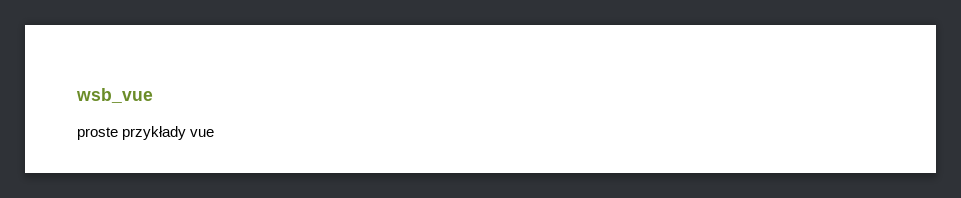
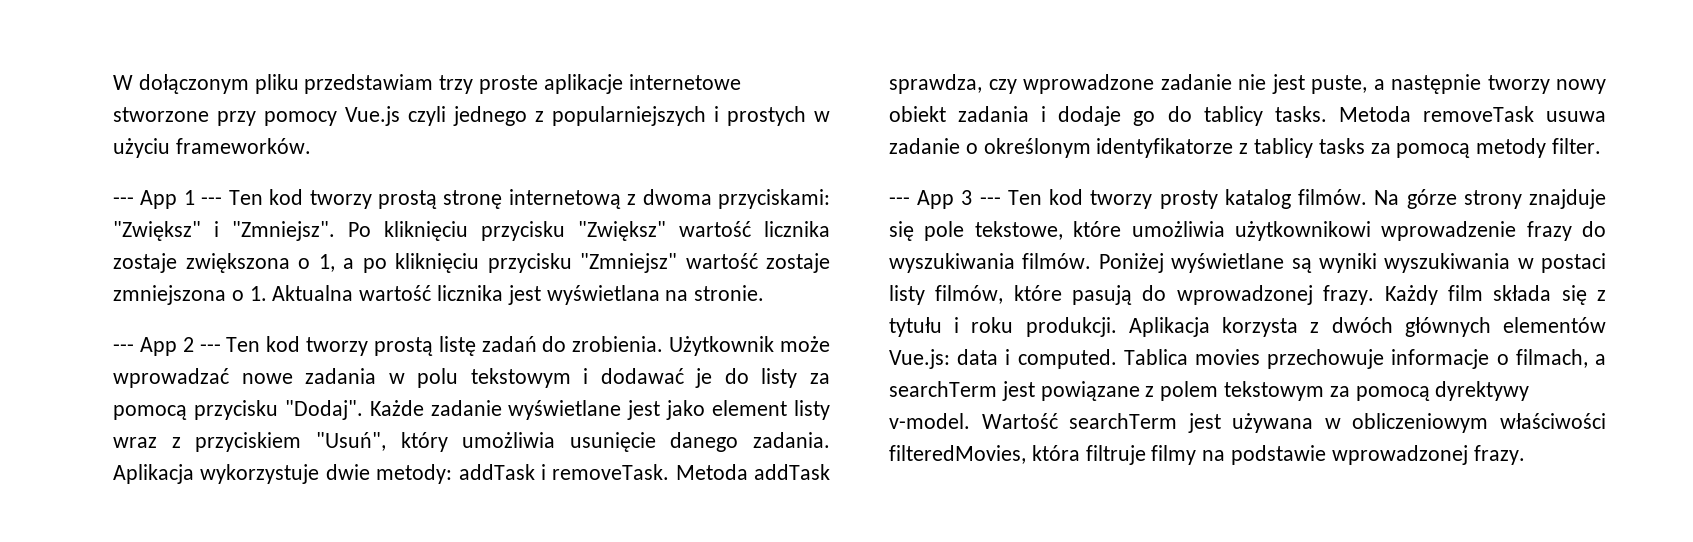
[76,88,153,103] [77,126,215,140] wsb_vue // proste przykłady vue -> [113,74,741,94] [113,106,830,126] [113,138,311,158] [113,189,830,209] [113,221,830,241] [113,253,830,273] [113,285,765,305] [113,336,830,356] [113,368,830,388] [113,400,831,420] [113,432,830,452] [113,464,830,484] [889,74,1606,94] [889,106,1606,126] [889,138,1602,158] [889,189,1606,209] [889,221,1606,241] [889,253,1606,273] [889,285,1606,305] [889,317,1606,337] [889,349,1606,369] [889,381,1530,401] [889,413,1606,433] [889,445,1525,465] W dołączonym pliku przedstawiam trzy proste aplikacje internetowe stworzone przy pomocy Vue.js czyli jednego z popularniejszych i prostych w użyciu frameworków. // --- App 1 --- Ten kod tworzy prostą stronę internetową z dwoma przyciskami: "Zwiększ" i "Zmniejsz". Po kliknięciu przycisku "Zwiększ" wartość licznika zostaje zwiększona o 1, a po kliknięciu przycisku "Zmniejsz" wartość zostaje zmniejszona o 1. Aktualna wartość licznika jest wyświetlana na stronie. // --- App 2 --- Ten kod tworzy prostą listę zadań do zrobienia. Użytkownik może wprowadzać nowe zadania w polu tekstowym i dodawać je do listy za pomocą przycisku "Dodaj". Każde zadanie wyświetlane jest jako element listy wraz z przyciskiem "Usuń", który umożliwia usunięcie danego zadania. Aplikacja wykorzystuje dwie metody: addTask i removeTask. Metoda addTask sprawdza, czy wprowadzone zadanie nie jest puste, a następnie tworzy nowy obiekt zadania i dodaje go do tablicy tasks. Metoda removeTask usuwa zadanie o określonym identyfikatorze z tablicy tasks za pomocą metody filter. // --- App 3 --- Ten kod tworzy prosty katalog filmów. Na górze strony znajduje się pole tekstowe, które umożliwia użytkownikowi wprowadzenie frazy do wyszukiwania filmów. Poniżej wyświetlane są wyniki wyszukiwania w postaci listy filmów, które pasują do wprowadzonej frazy. Każdy film składa się z tytułu i roku produkcji. Aplikacja korzysta z dwóch głównych elementów Vue.js: data i computed. Tablica movies przechowuje informacje o filmach, a searchTerm jest powiązane z polem tekstowym za pomocą dyrektywy v-model. Wartość searchTerm jest używana w obliczeniowym właściwości filteredMovies, która filtruje filmy na podstawie wprowadzonej frazy.

